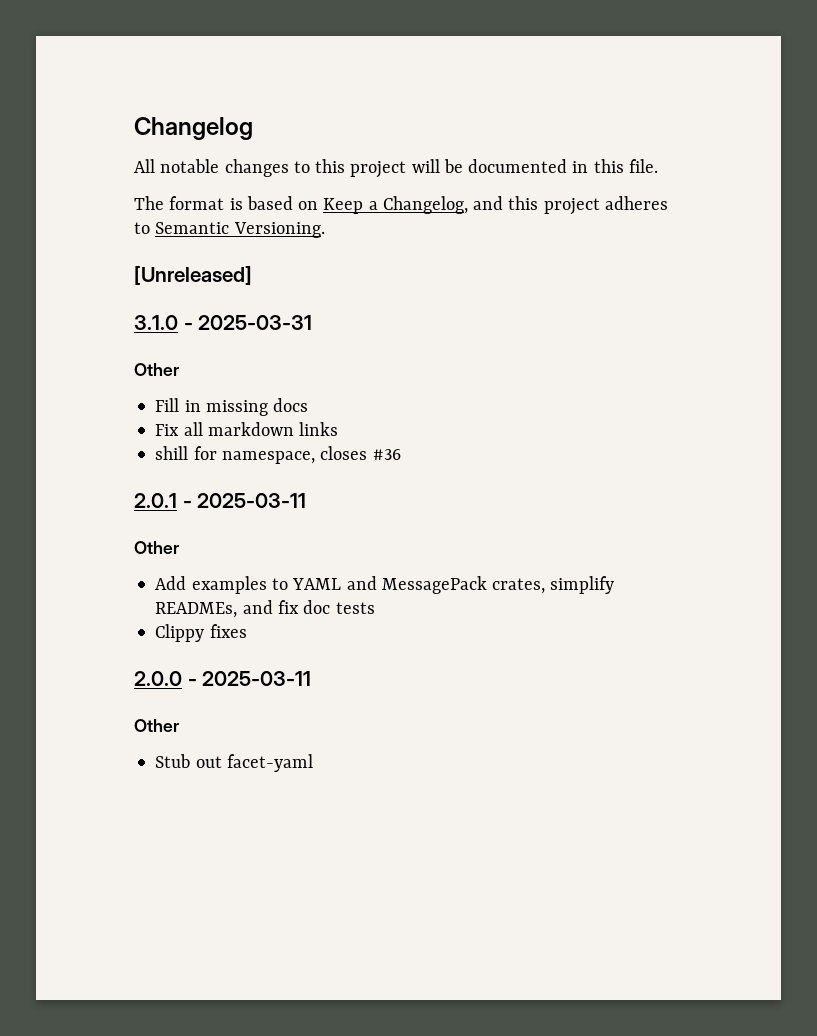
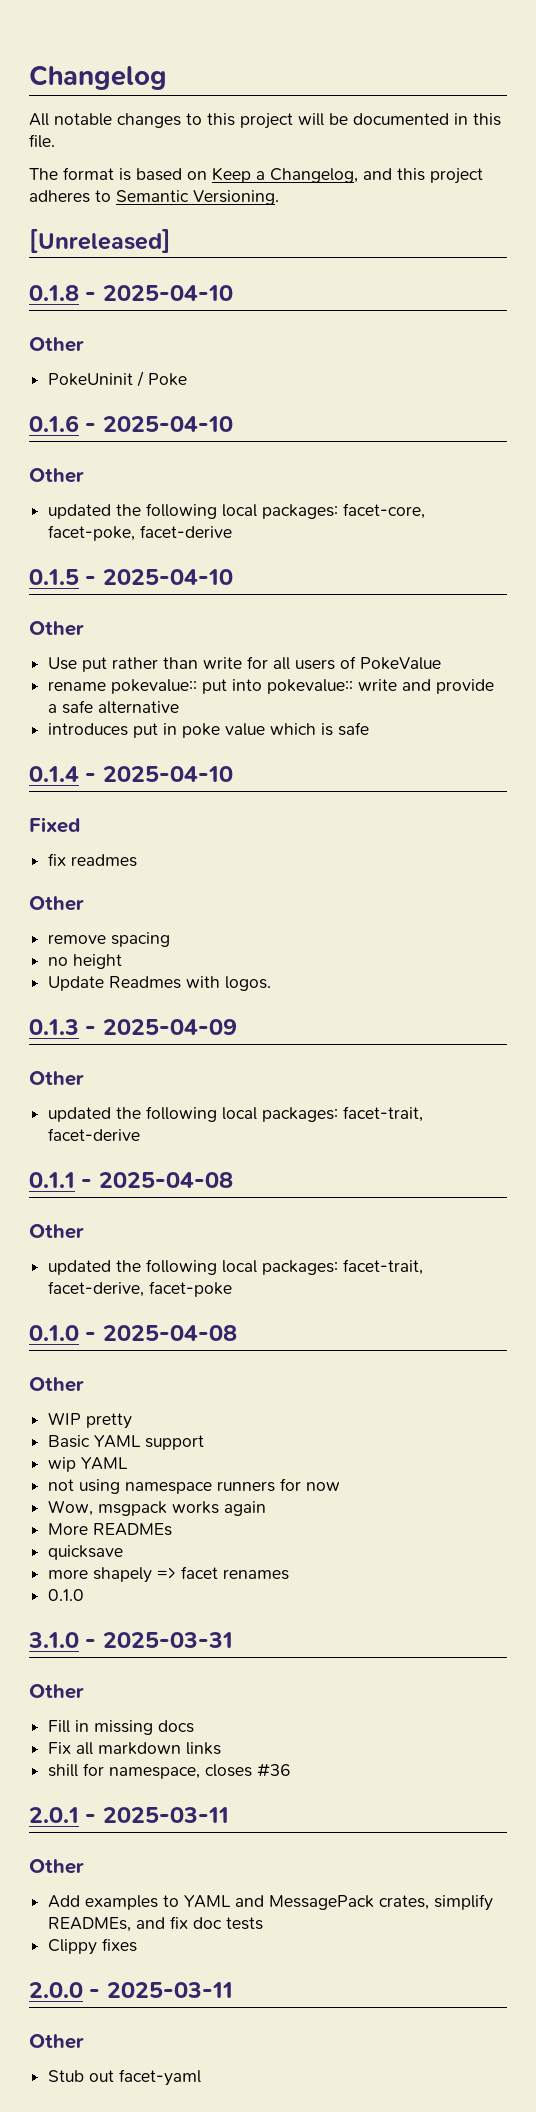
(252, 275) none -> [29,285,233,301] [29,337,84,352] [48,371,188,387] [29,415,233,432] [29,468,84,483] [48,503,426,519] [48,525,233,541] [29,569,233,585] [29,621,84,636] [48,656,442,672] [48,679,495,694] [48,700,180,714] [48,722,370,738] [29,766,233,782] [29,817,80,833] [48,853,138,867] [29,896,84,911] [48,932,171,947] [48,954,123,969] [48,976,272,991] [29,1019,237,1035] [29,1071,84,1086] [48,1106,424,1122] [48,1128,141,1141] [29,1172,233,1188] [29,1224,84,1239] [48,1259,424,1275] [48,1281,233,1297] [29,1325,237,1341] [29,1377,84,1392] [48,1412,133,1429] [48,1435,205,1450] [48,1457,129,1472] [48,1478,341,1494] [48,1500,267,1516] [48,1523,173,1536] [48,1545,124,1560] [48,1566,290,1583] [48,1589,85,1601] // 0.1.8 - 2025-04-10 // Other // PokeUninit / Poke // 0.1.6 - 2025-04-10 // Other // updated the following local packages: facet-core, facet-poke, facet-derive // 0.1.5 - 2025-04-10 // Other // Use put rather than write for all users of PokeValue // rename pokevalue:: put into pokevalue:: write and provide a safe alternative // introduces put in poke value which is safe // 0.1.4 - 2025-04-10 // Fixed // fix readmes // Other // remove spacing // no height // Update Readmes with logos. // 0.1.3 - 2025-04-09 // Other // updated the following local packages: facet-trait, facet-derive // 0.1.1 - 2025-04-08 // Other // updated the following local packages: facet-trait, facet-derive, facet-poke // 0.1.0 - 2025-04-08 // Other // WIP pretty // Basic YAML support // wip YAML // not using namespace runners for now // Wow, msgpack works again // More READMEs // quicksave // more shapely => facet renames // 0.1.0

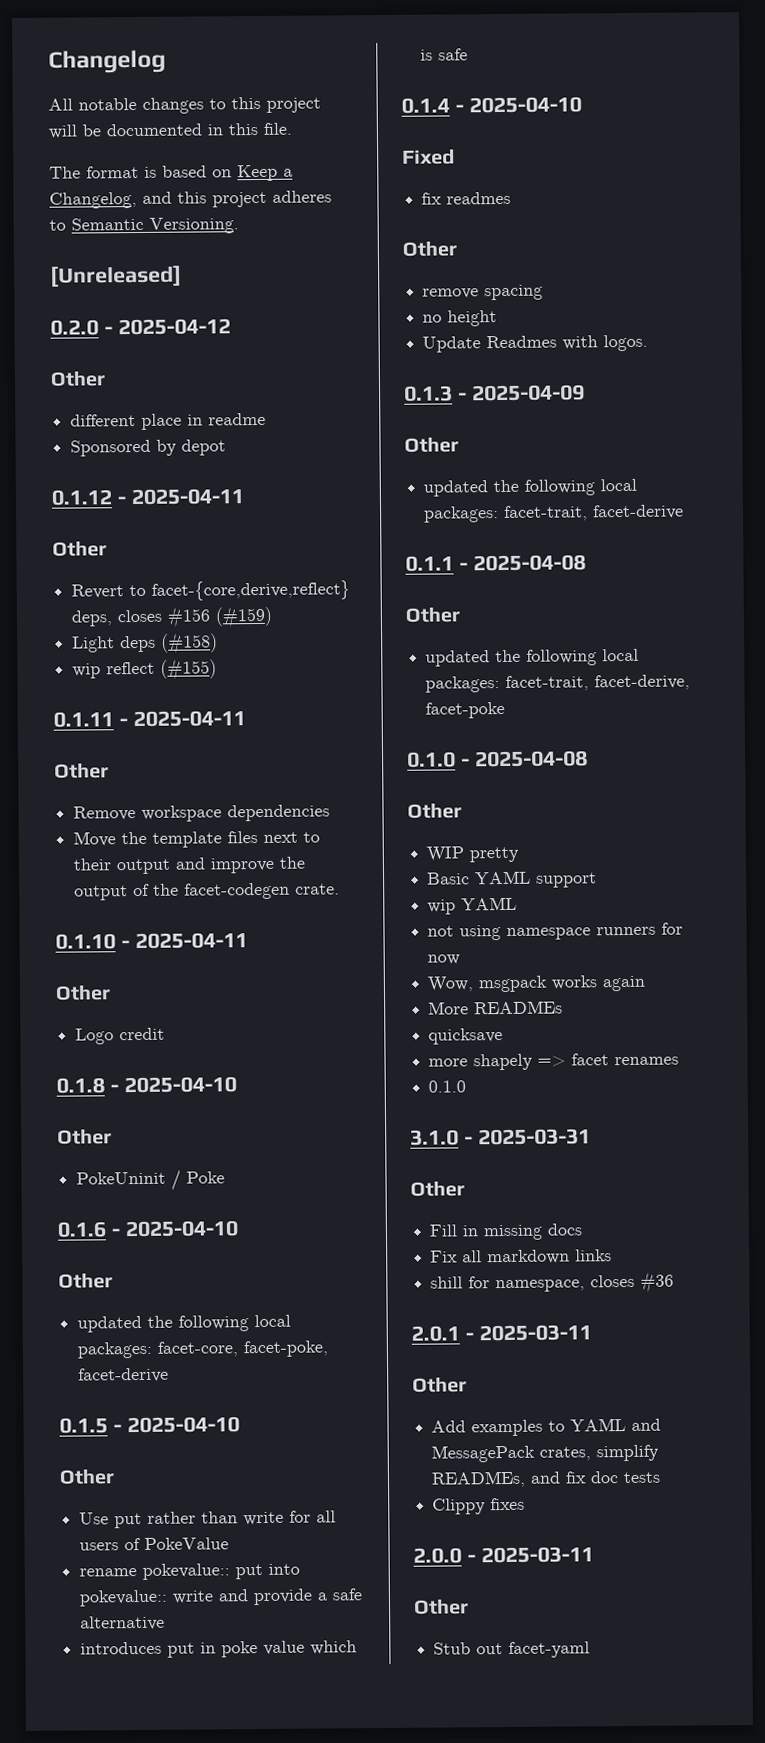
(170, 241) none -> [50,318,231,336] [50,371,106,387] [70,412,267,430] [70,439,227,457] [51,488,244,506] [52,541,107,557] [71,580,351,601] [71,605,273,628] [72,632,219,654] [72,658,218,680] [53,710,246,728] [54,763,109,779] [73,804,331,822] [73,831,321,848] [73,856,306,875] [74,882,341,901] [55,932,248,950] [55,985,111,1001] [75,1027,166,1045] // 0.2.0 - 2025-04-12 // Other // different place in readme // Sponsored by depot // 0.1.12 - 2025-04-11 // Other // Revert to facet-{core,derive,reflect} deps, closes #156 (#159) // Light deps (#158) // wip reflect (#155) // 0.1.11 - 2025-04-11 // Other // Remove workspace dependencies // Move the template files next to their output and improve the output of the facet-codegen crate. // 0.1.10 - 2025-04-11 // Other // Logo credit

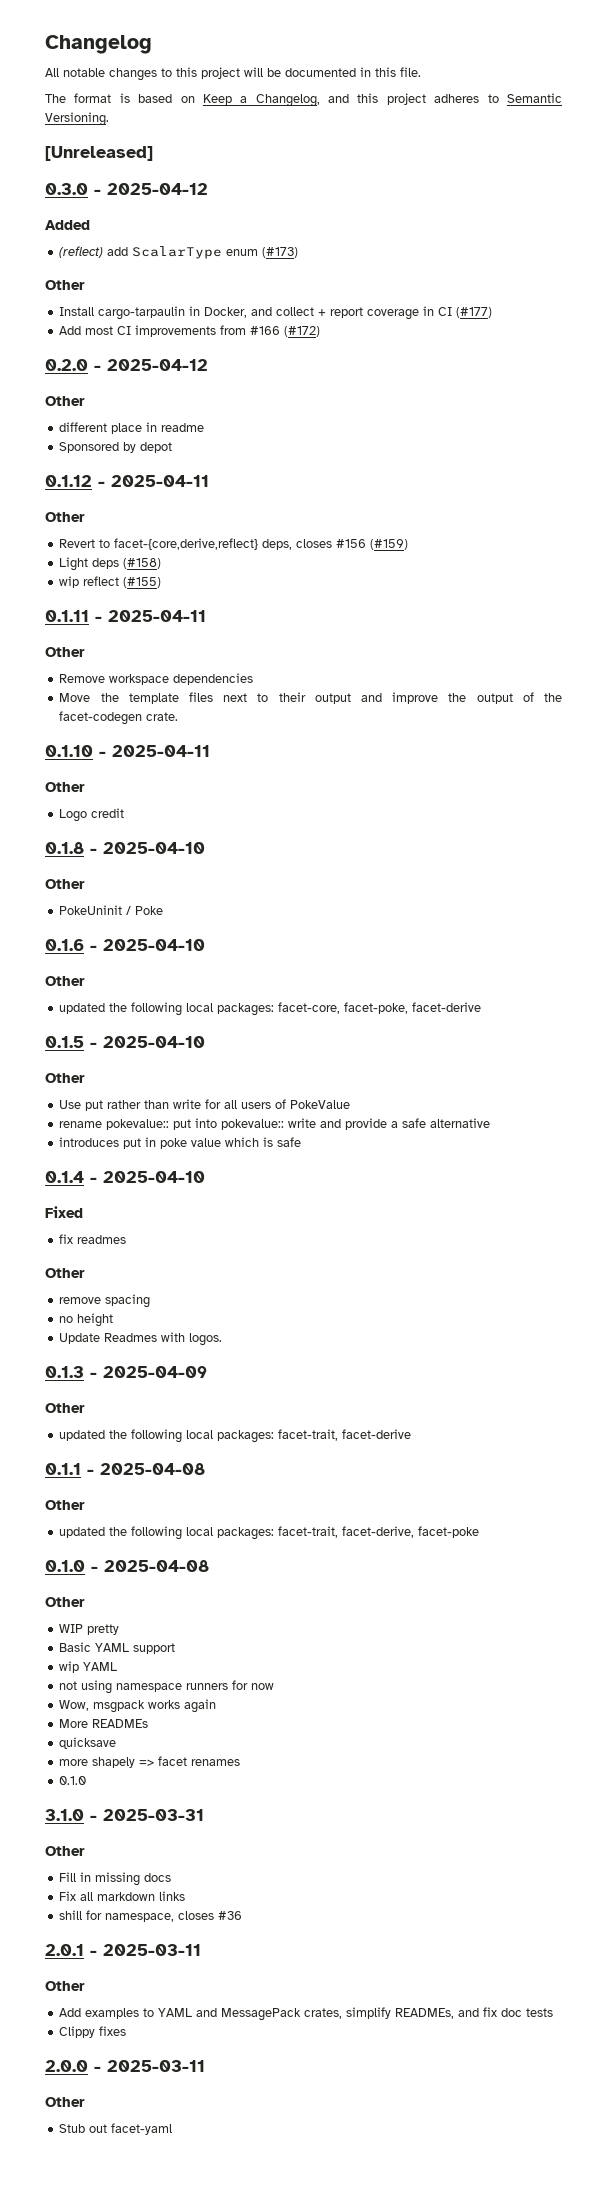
(182, 276) none -> [45,183,208,195] [45,220,90,230] [59,246,299,259] [45,280,85,290] [59,306,493,320] [59,325,321,337] // 0.3.0 - 2025-04-12 // Added // (reflect) add ScalarType enum (#173) // Other // Install cargo-tarpaulin in Docker, and collect + report coverage in CI (#177) // Add most CI improvements from #166 (#172)

